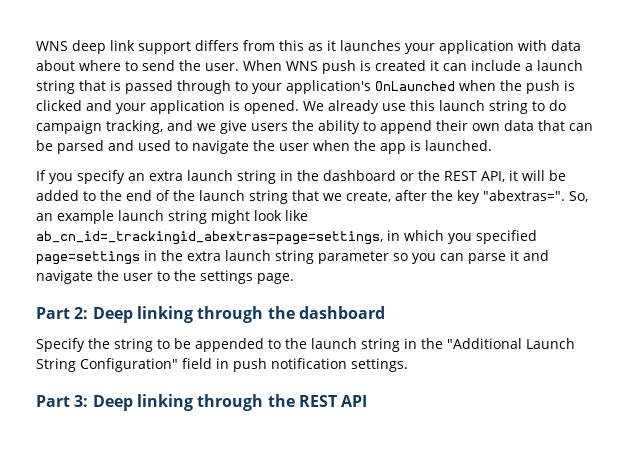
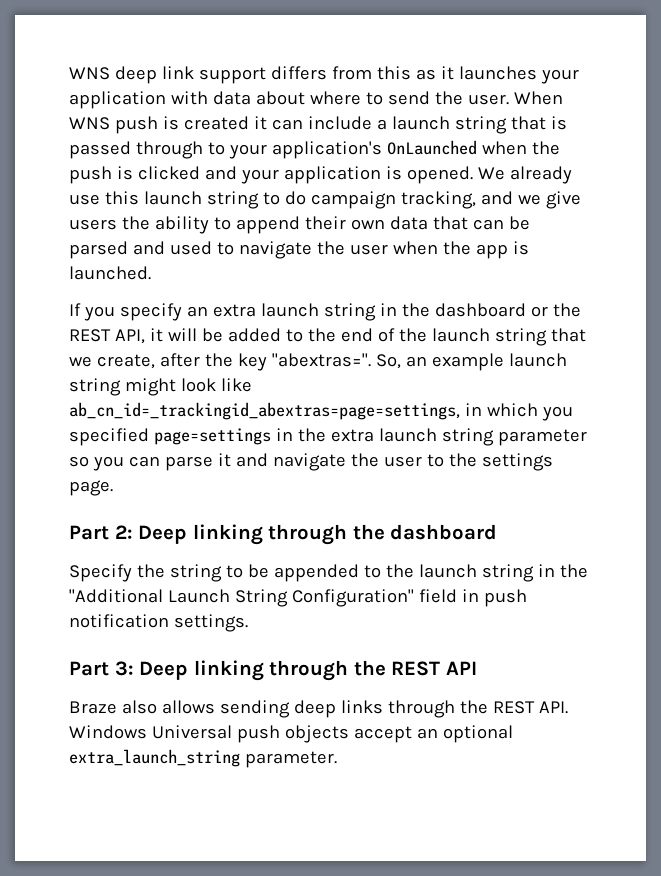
(368, 401) none -> [69,700,568,718] [69,725,513,743] [69,749,337,768] // Braze also allows sending deep links through the REST API. Windows Universal push objects accept an optional extra_launch_string parameter.

